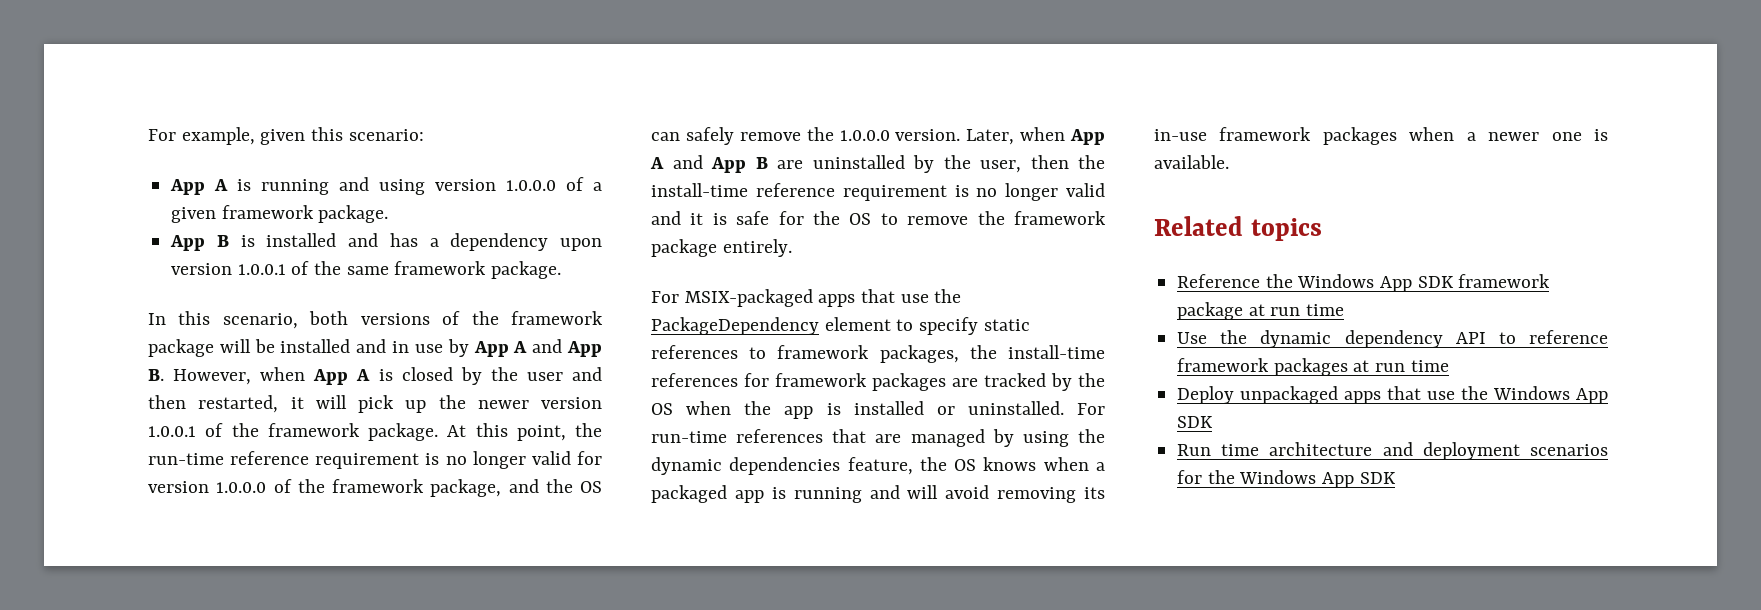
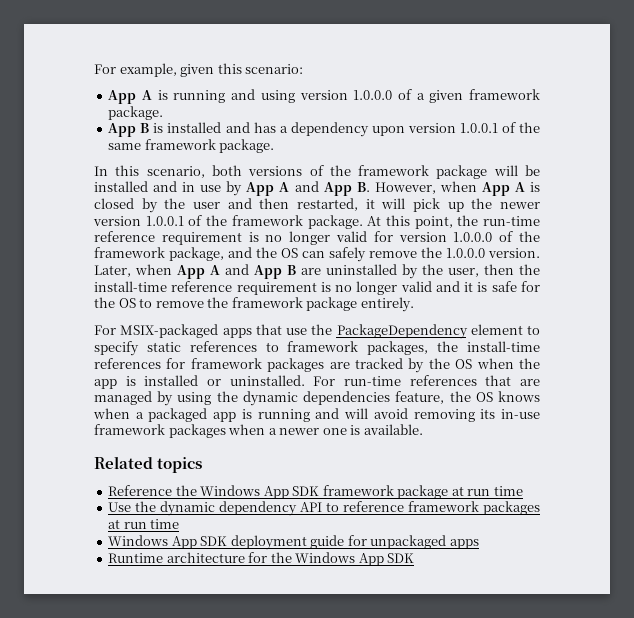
[1177,386,1608,404] [1177,416,1214,428] [1177,442,1608,460] Deploy unpackaged apps that use the Windows App SDK // Run time architecture and deployment scenarios -> [108,535,479,550] [108,552,245,563] Windows App SDK deployment guide for unpackaged apps // Runtime architecture

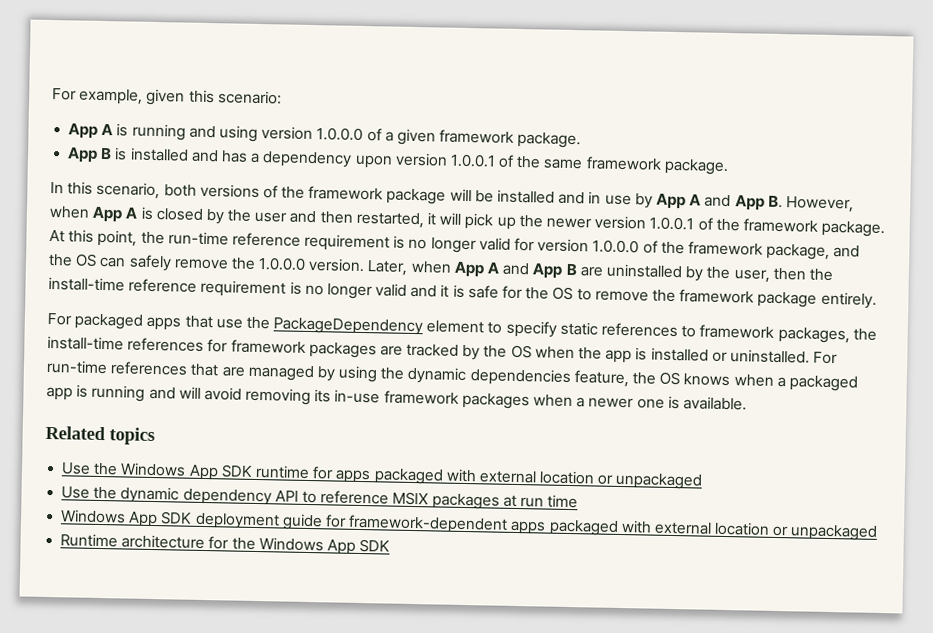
[120,324,219,338] MSIX-packaged -> [74,313,144,330] packaged
[108,485,523,499] Reference the Windows App SDK framework package at run time -> [61,462,704,490] Use the Windows App SDK runtime for apps packaged with external location or unpackaged
[408,501,480,512] framework -> [392,491,430,506] MSIX
[370,535,479,549] unpackaged apps -> [348,514,879,541] framework-dependent apps packaged with external location or unpackaged

